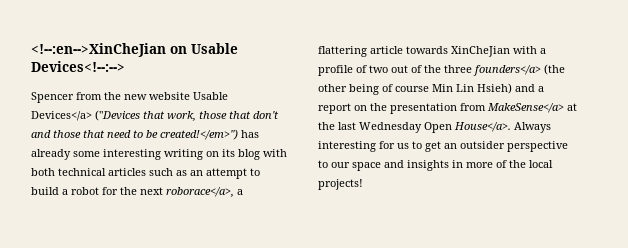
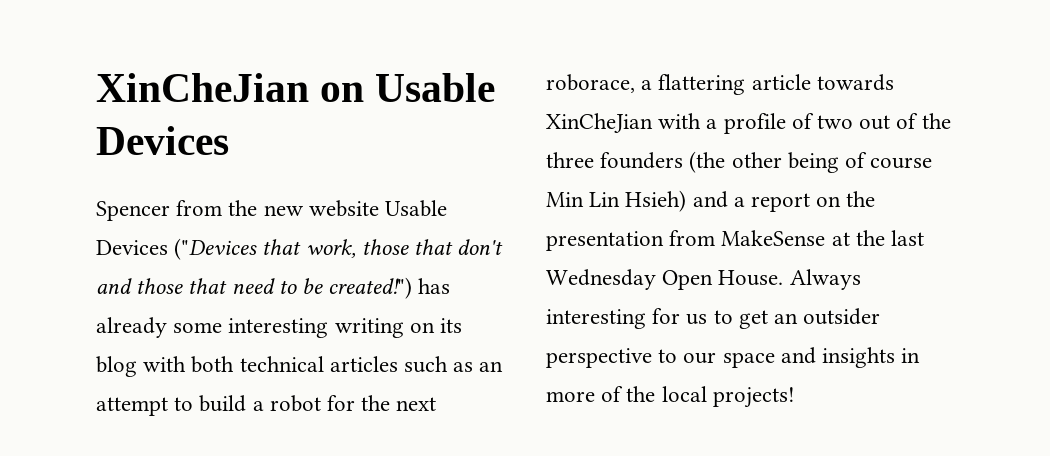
[31,43,166,57] <!--:en-->XinCheJian -> [96,73,309,102] XinCheJian
[31,61,125,72] Devices<!--:--> -> [96,126,229,155] Devices
[31,111,92,121] Devices</a> -> [96,240,168,255] Devices
[160,129,238,140] created!</em>") -> [328,277,413,299] created!")
[166,187,234,198] roborace</a>, -> [546,74,635,93] roborace,
[473,65,541,76] founders</a> -> [600,152,684,169] founders
[487,103,564,113] MakeSense</a> -> [721,230,826,246] MakeSense
[454,122,511,132] House</a>. -> [718,270,784,286] House.

